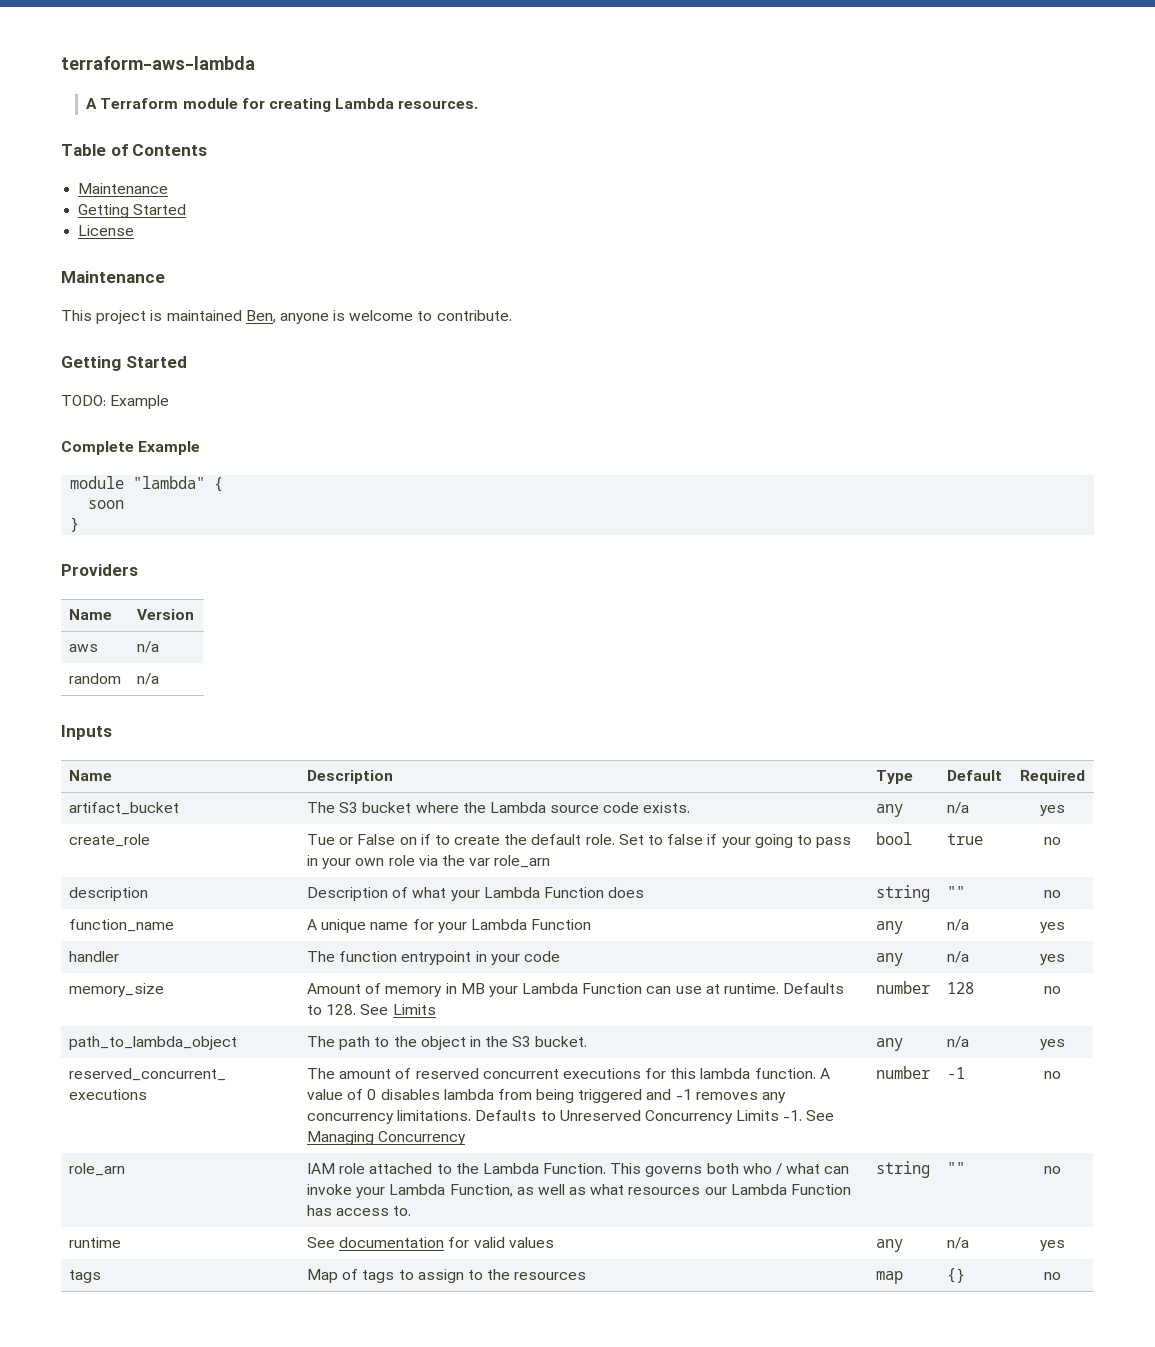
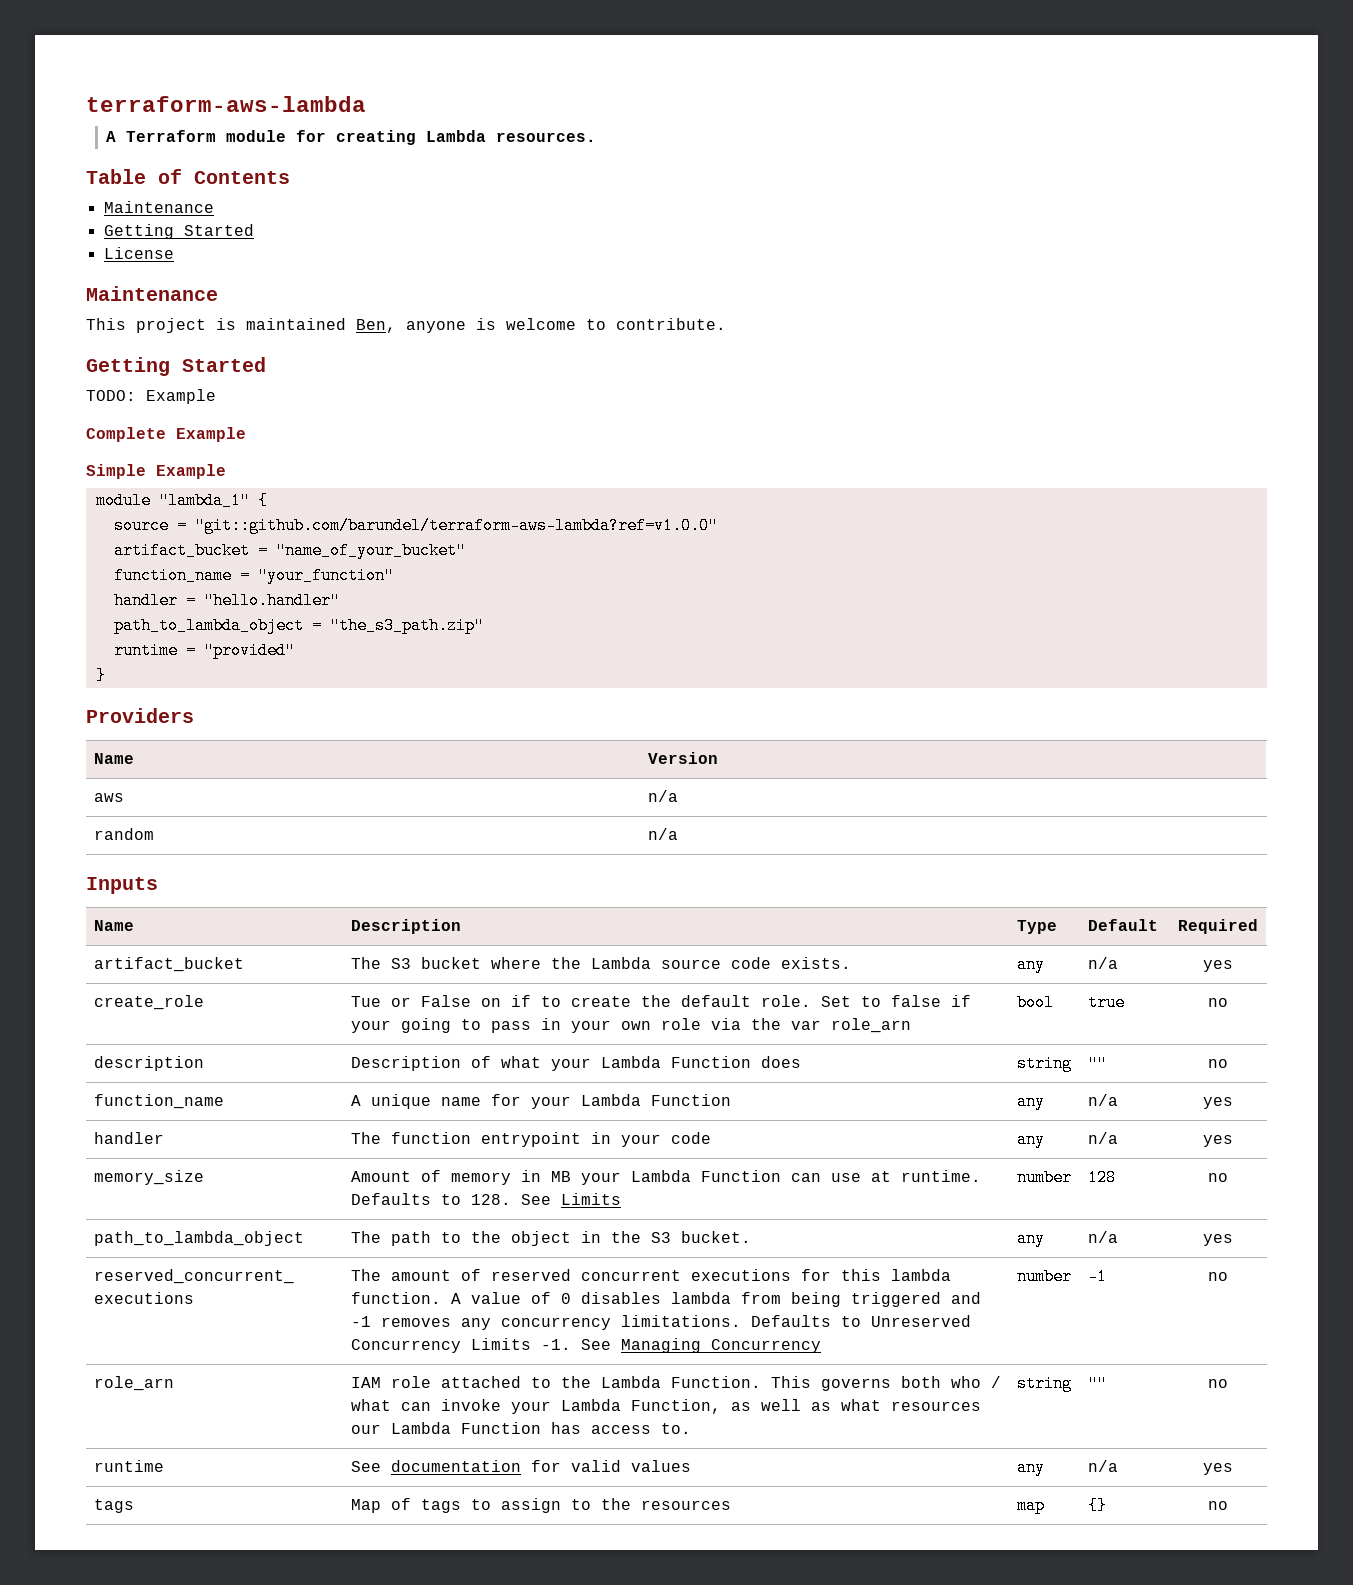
[70,476,206,489] // module "lambda" -> [86,464,226,479] [95,492,250,509] // Simple Example // module "lambda_1"
[88,500,125,509] soon -> [113,517,718,534] [113,542,466,559] [113,567,394,584] [113,592,340,609] [113,617,484,634] [113,642,295,659] source = "git::github.com/barundel/terraform-aws-lambda?ref=v1.0.0" // artifact_bucket = "name_of_your_bucket" // function_name = "your_function" // handler = "hello.handler" // path_to_lambda_object = "the_s3_path.zip" // runtime = "provided"

